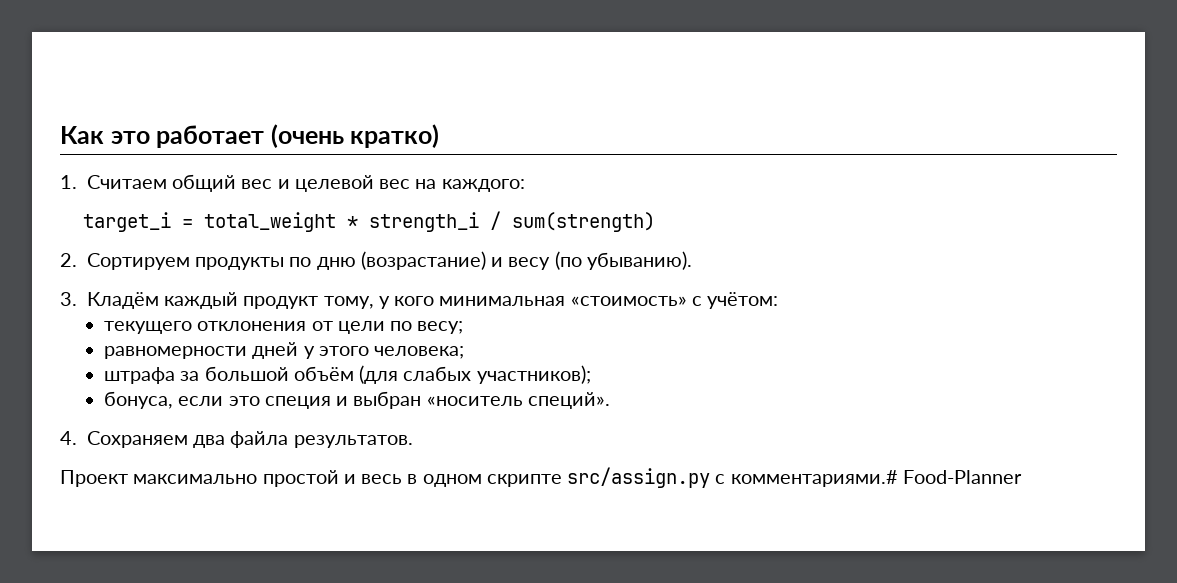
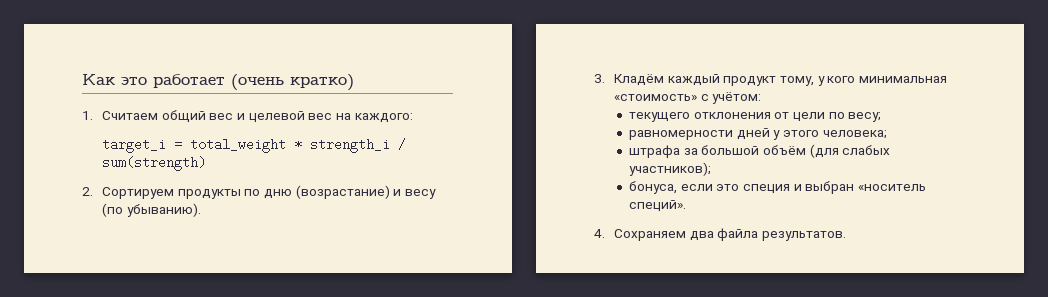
[60,467,1022,488] // Проект максимально простой и весь в одном скрипте src/assign.py с комментариями.# Food-Planner -> (847, 236) none

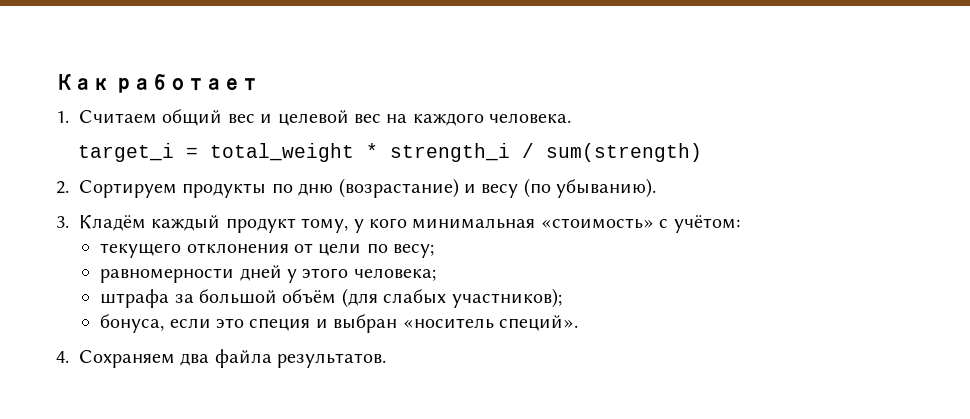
[121,77,147,85] это -> (110, 82) none
[231,74,354,91] (очень кратко) -> (260, 83) none
[354,113,413,123] каждого: -> [412,113,572,126] каждого человека.

